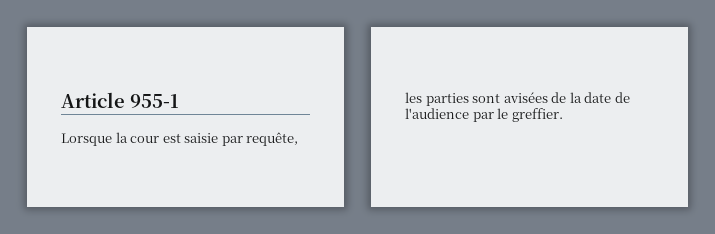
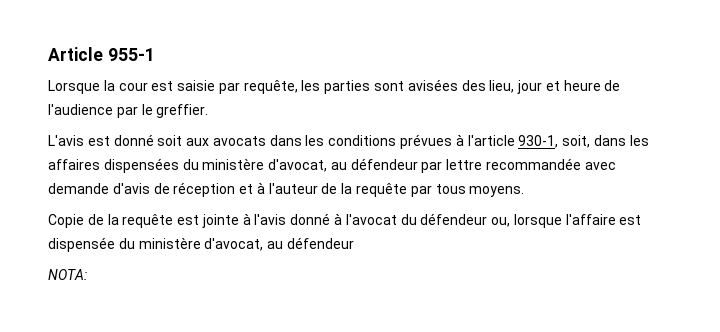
[551,92,612,103] de la date -> [461,80,601,94] des lieu, jour et heure
(563, 115) none -> [48,134,649,149] [48,158,616,173] [48,182,525,197] [48,213,642,228] [48,237,354,252] [48,269,87,280] // L'avis est donné soit aux avocats dans les conditions prévues à l'article 930-1, soit, dans les affaires dispensées du ministère d'avocat, au défendeur par lettre recommandée avec demande d'avis de réception et à l'auteur de la requête par tous moyens. // Copie de la requête est jointe à l'avis donné à l'avocat du défendeur ou, lorsque l'affaire est dispensée du ministère d'avocat, au défendeur // NOTA:

